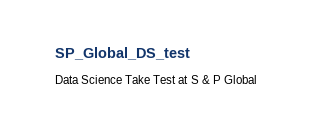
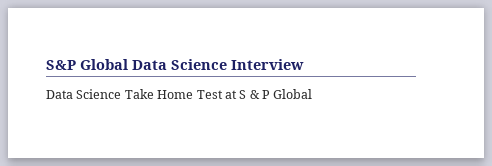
[55,47,190,60] SP_Global_DS_test -> [46,59,304,70] S&P Global Data Science Interview
(151, 79) none -> [157,90,194,99] Home

